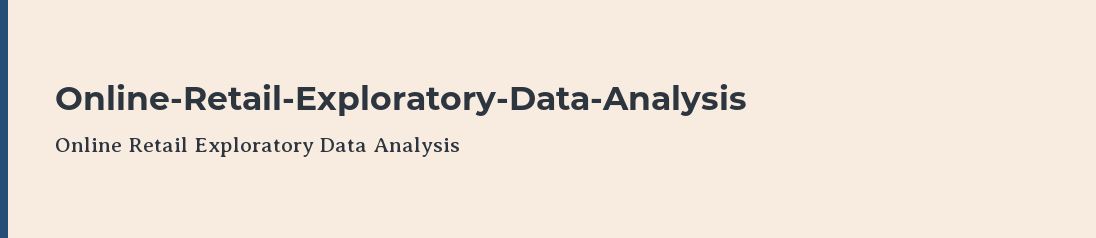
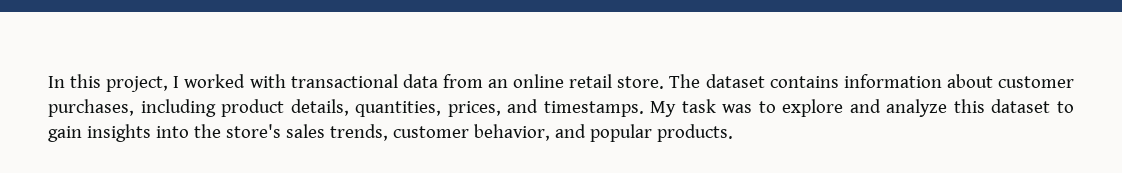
[55,84,747,116] [55,137,461,157] Online-Retail-Exploratory-Data-Analysis // Online Retail Exploratory Data Analysis -> [48,74,1074,92] [48,99,1074,117] [48,124,733,142] In this project, I worked with transactional data from an online retail store. The dataset contains information about customer purchases, including product details, quantities, prices, and timestamps. My task was to explore and analyze this dataset to gain insights into the store's sales trends, customer behavior, and popular products.

